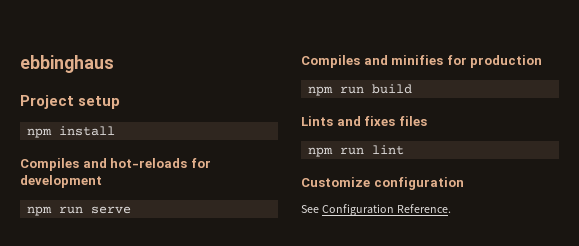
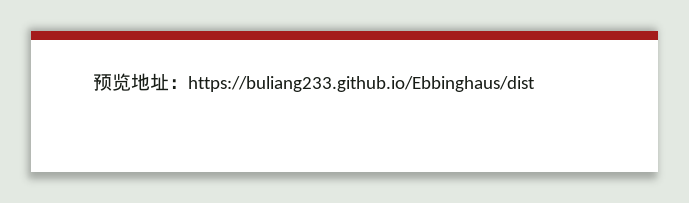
[20,55,114,73] [20,95,121,109] [27,126,116,138] [20,158,211,171] [20,175,102,188] [27,206,132,216] [301,55,543,68] [308,84,413,96] [301,116,427,126] [308,145,405,157] [301,177,464,190] [301,204,452,216] ebbinghaus // Project setup // npm install // Compiles and hot-reloads for development // npm run serve // Compiles and minifies for production // npm run build // Lints and fixes files // npm run lint // Customize configuration // See Configuration Reference. -> [93,73,535,92] 预览地址：https://buliang233.github.io/Ebbinghaus/dist

